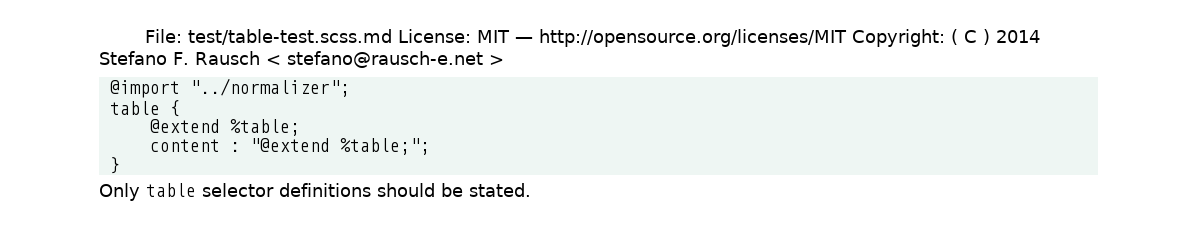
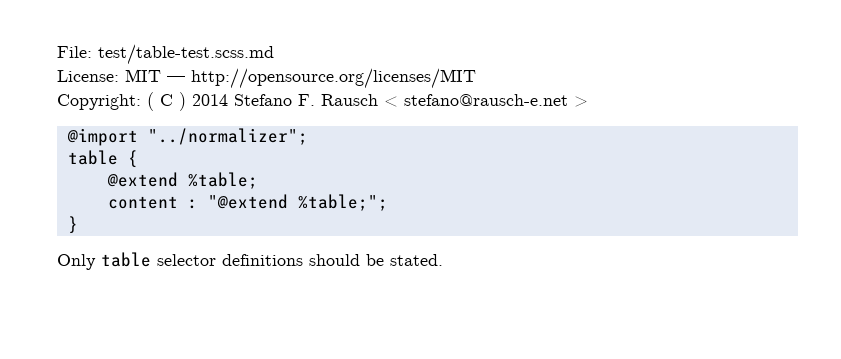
(393, 37) none -> (274, 54) //
(848, 38) none -> (476, 78) //

